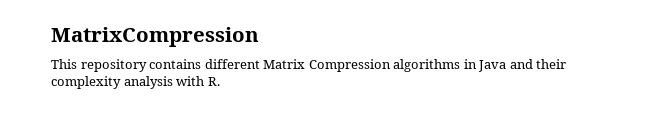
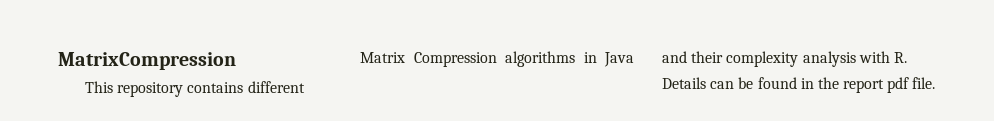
(220, 81) none -> [662,77,936,93] // Details can be found in the report pdf file.

